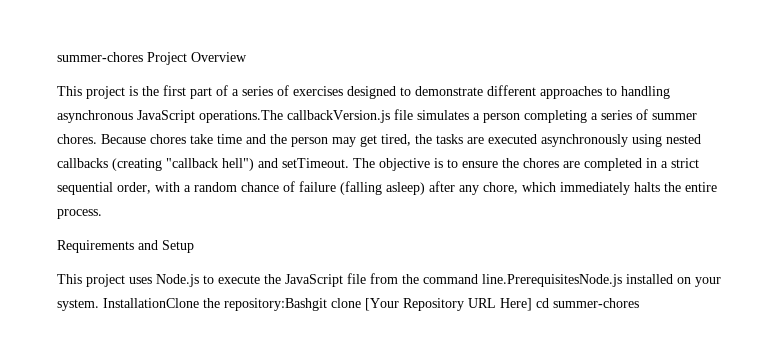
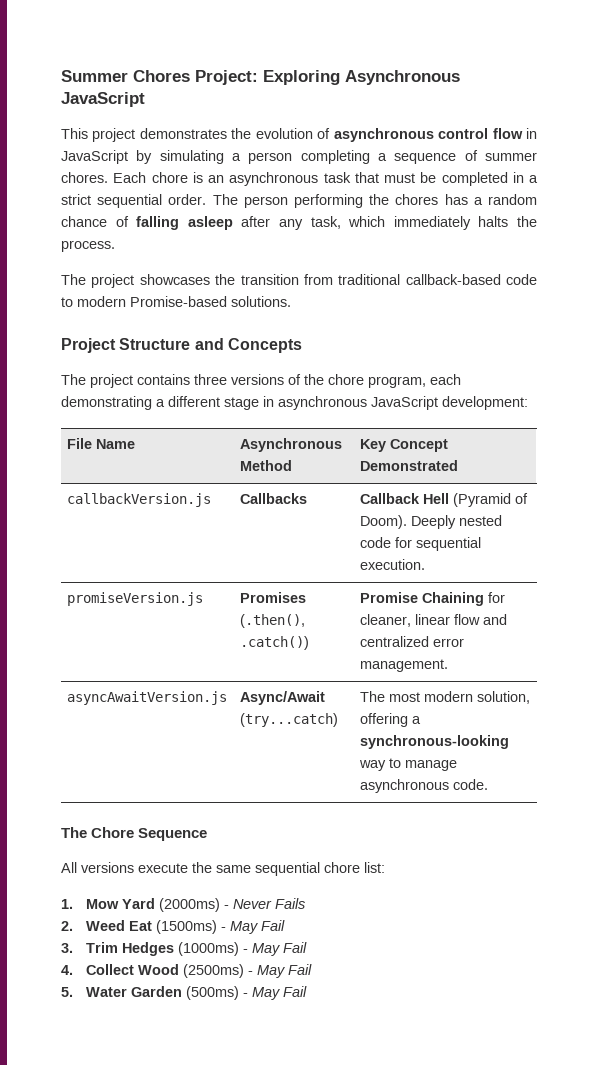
[57,52,247,65] [57,85,670,99] [57,109,469,123] summer-chores Project Overview // This project is the first part of a series of exercises designed to demonstrate different approaches to handling asynchronous JavaScript operations.The callbackVersion.js file simulates -> [61,70,460,85] [61,92,145,107] [61,128,537,142] [61,150,224,164] Summer Chores Project: Exploring Asynchronous JavaScript // This project demonstrates the evolution of asynchronous control flow in JavaScript by simulating
[601,110,632,120] series -> [394,153,457,164] sequence
[101,134,701,147] [57,158,580,171] Because chores take time and the person may get tired, the tasks are executed asynchronously using nested callbacks (creating "callback hell") and setTimeout. The objective is to ensure the chores are -> [113,172,437,186] Each chore is an asynchronous task that must be
[117,182,180,194] order, with -> [168,194,468,208] order. The person performing the chores has
[299,181,425,195] failure (falling asleep) -> [136,216,233,230] falling asleep
[483,182,518,194] chore, -> [310,216,341,229] task,
[685,182,717,192] entire -> (537, 221) none
[57,240,194,253] [57,273,721,287] [57,298,639,311] Requirements and Setup // This project uses Node.js to execute the JavaScript file from the command line.PrerequisitesNode.js installed on your system. InstallationClone the repository:Bashgit clone [Your Repository URL Here] cd summer-chores -> [61,274,537,288] [61,296,291,307] [61,338,302,353] [61,374,461,388] [61,396,528,410] [67,438,136,449] [240,438,343,452] [240,460,293,471] [360,439,449,452] [360,460,459,471] [67,493,212,507] [240,493,308,504] [360,493,529,507] [360,515,503,529] [360,537,482,551] [360,559,426,570] [67,592,204,606] [240,592,307,603] [240,614,306,628] [240,636,310,650] [360,592,506,606] [360,614,508,627] [360,636,465,647] [360,659,449,672] [67,691,228,705] [240,691,326,705] [240,713,339,727] [360,691,531,704] [360,713,422,727] [360,735,510,749] [359,758,458,771] [360,779,489,793] [61,827,208,841] [61,862,385,876] [61,898,305,912] [61,920,285,934] [61,942,307,956] [61,964,312,978] [61,986,307,1000] The project showcases the transition from traditional callback-based code to modern Promise-based solutions. // Project Structure and Concepts // The project contains three versions of the chore program, each demonstrating a different stage in asynchronous JavaScript development: // File Name | Asynchronous Method | Key Concept Demonstrated // callbackVersion.js | Callbacks | Callback Hell (Pyramid of Doom). Deeply nested code for sequential execution. // promiseVersion.js | Promises (.then(), .catch()) | Promise Chaining for cleaner, linear flow and centralized error management. // asyncAwaitVersion.js | Async/Await (try...catch) | The most modern solution, offering a synchronous-looking way to manage asynchronous code. // The Chore Sequence // All versions execute the same sequential chore list: // 1. Mow Yard (2000ms) - Never Fails // 2. Weed Eat (1500ms) - May Fail // 3. Trim Hedges (1000ms) - May Fail // 4. Collect Wood (2500ms) - May Fail // 5. Water Garden (500ms) - May Fail

